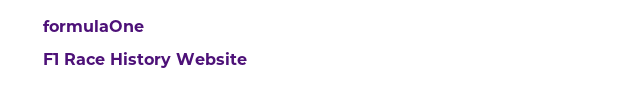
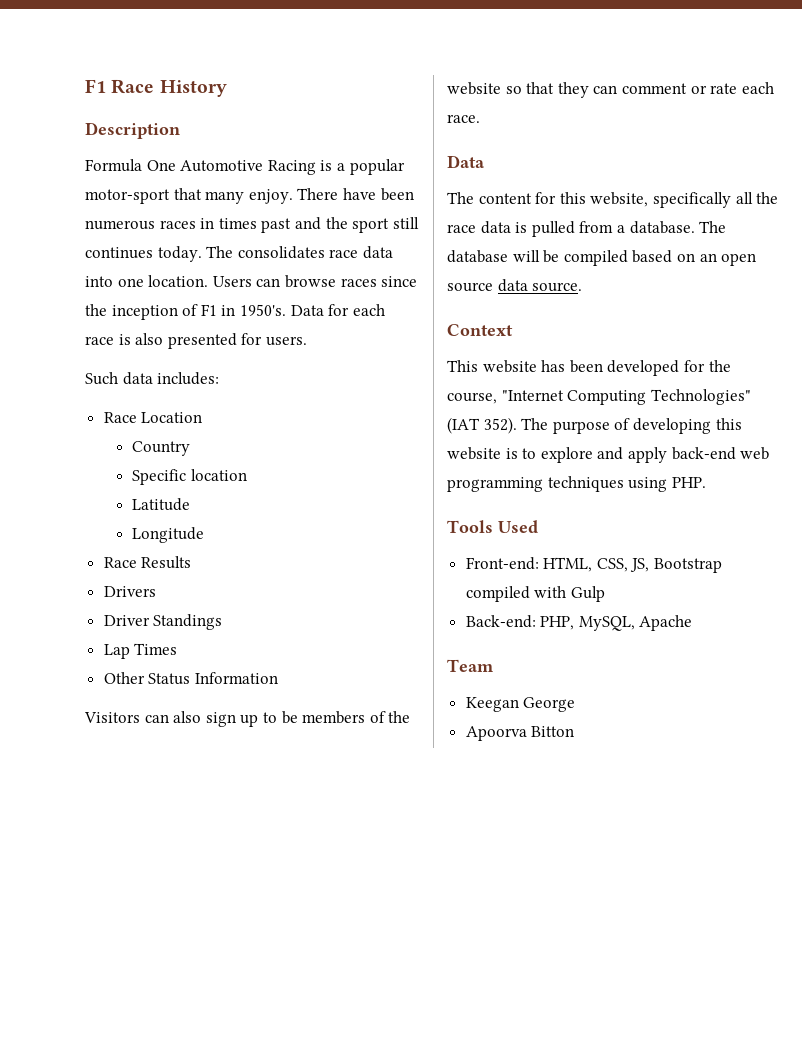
[43,20,144,32] formulaOne // -> (85, 86) none
[176,52,247,65] Website -> [85,122,180,139] [85,159,405,175] [85,188,414,204] [85,217,419,233] [85,246,393,262] [85,275,418,288] [85,304,385,320] [85,333,307,349] [85,372,220,385] [103,412,203,423] [132,441,191,456] [132,469,247,485] [132,498,191,511] [132,527,205,543] [103,556,192,569] [103,586,156,597] [103,614,223,630] [103,643,178,659] [103,672,278,685] [84,711,411,727] [447,82,774,98] [447,114,480,123] [447,155,485,168] [447,192,779,208] [447,221,727,237] [447,250,757,266] [447,279,583,292] [447,324,513,336] [447,360,731,376] [447,389,751,405] [447,417,742,434] [447,447,770,463] [447,476,706,492] [447,520,538,533] [465,557,723,573] [465,586,605,602] [465,615,693,631] [447,659,494,672] [465,697,576,712] [465,726,575,741] // Description // Formula One Automotive Racing is a popular motor-sport that many enjoy. There have been numerous races in times past and the sport still continues today. The consolidates race data into one location. Users can browse races since the inception of F1 in 1950's. Data for each race is also presented for users. // Such data includes: // Race Location // Country // Specific location // Latitude // Longitude // Race Results // Drivers // Driver Standings // Lap Times // Other Status Information // Visitors can also sign up to be members of the website so that they can comment or rate each race. // Data // The content for this website, specifically all the race data is pulled from a database. The database will be compiled based on an open source data source. // Context // This website has been developed for the course, "Internet Computing Technologies" (IAT 352). The purpose of developing this website is to explore and apply back-end web programming techniques using PHP. // Tools Used // Front-end: HTML, CSS, JS, Bootstrap compiled with Gulp // Back-end: PHP, MySQL, Apache // Team // Keegan George // Apoorva Bitton

